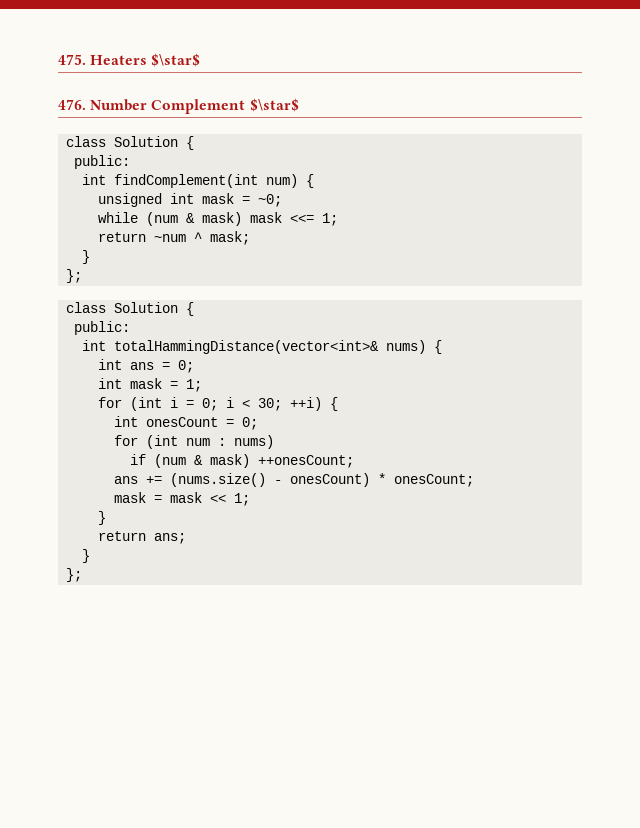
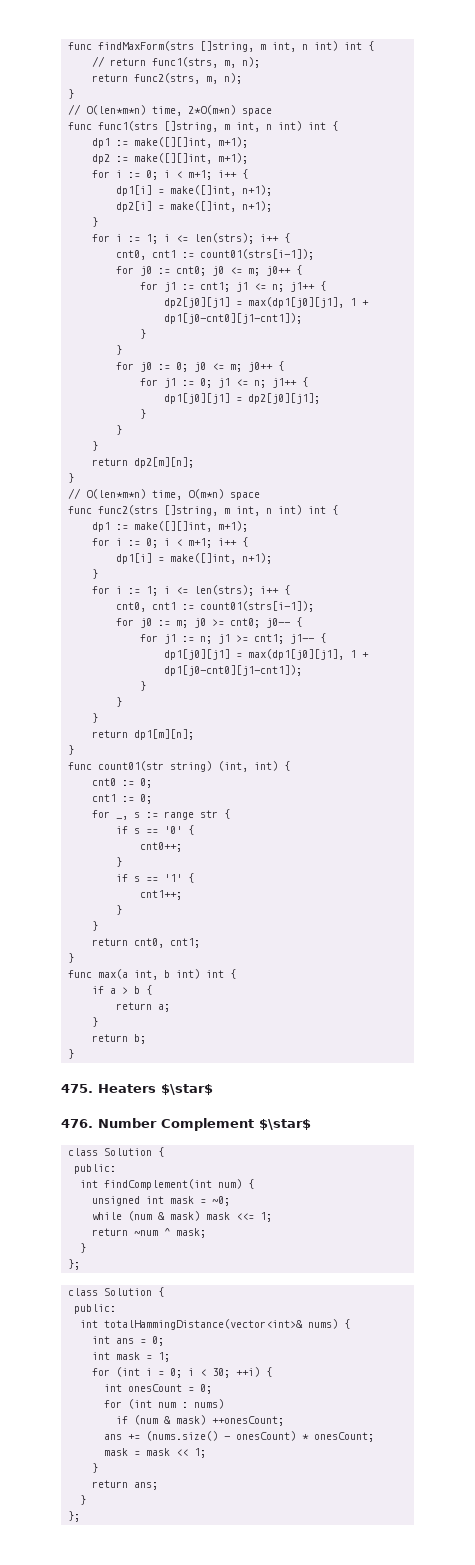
(58, 59) none -> [67,41,374,52] [91,56,260,68] [91,73,242,84] [67,89,74,99] [67,104,272,116] [67,121,338,132] [91,137,248,148] [91,153,248,164] [91,169,248,180] [115,185,272,196] [115,201,272,212] [91,217,98,227] [91,233,290,244] [115,249,314,260] [115,265,302,276] [139,281,326,292] [163,297,369,308] [163,313,302,324] [139,329,146,339] [115,345,122,355] [115,361,284,372] [139,377,308,388] [163,393,320,404] [139,409,146,419] [115,425,122,435] [91,441,98,451] [91,457,194,468] [67,473,74,483] [67,488,260,500] [67,505,338,516] [91,521,248,532] [91,537,248,548] [115,553,272,564] [91,569,98,579] [91,585,290,596] [115,601,314,612] [115,617,302,628] [139,633,326,644] [163,649,369,660] [163,665,302,676] [139,681,146,691] [115,697,122,707] [91,713,98,723] [91,729,194,740] [67,745,74,755] [67,761,290,772] [91,778,152,788] [91,794,152,804] [91,809,230,820] [115,825,194,835] [139,842,182,852] [115,857,122,867] [115,873,194,883] [139,890,182,900] [115,905,122,915] [91,921,98,931] [91,938,200,948] [67,953,74,963] [67,969,236,980] [91,985,152,995] [115,1002,170,1012] [91,1017,98,1027] [91,1034,146,1044] [67,1049,74,1059] func findMaxForm(strs []string, m int, n int) int { // // return func1(strs, m, n); // return func2(strs, m, n); // } // // O(len*m*n) time, 2*O(m*n) space // func func1(strs []string, m int, n int) int { // dp1 := make([][]int, m+1); // dp2 := make([][]int, m+1); // for i := 0; i < m+1; i++ { // dp1[i] = make([]int, n+1); // dp2[i] = make([]int, n+1); // } // for i := 1; i <= len(strs); i++ { // cnt0, cnt1 := count01(strs[i-1]); // for j0 := cnt0; j0 <= m; j0++ { // for j1 := cnt1; j1 <= n; j1++ { // dp2[j0][j1] = max(dp1[j0][j1], 1 + dp1[j0-cnt0][j1-cnt1]); // } // } // for j0 := 0; j0 <= m; j0++ { // for j1 := 0; j1 <= n; j1++ { // dp1[j0][j1] = dp2[j0][j1]; // } // } // } // return dp2[m][n]; // } // // O(len*m*n) time, O(m*n) space // func func2(strs []string, m int, n int) int { // dp1 := make([][]int, m+1); // for i := 0; i < m+1; i++ { // dp1[i] = make([]int, n+1); // } // for i := 1; i <= len(strs); i++ { // cnt0, cnt1 := count01(strs[i-1]); // for j0 := m; j0 >= cnt0; j0-- { // for j1 := n; j1 >= cnt1; j1-- { // dp1[j0][j1] = max(dp1[j0][j1], 1 + dp1[j0-cnt0][j1-cnt1]); // } // } // } // return dp1[m][n]; // } // func count01(str string) (int, int) { // cnt0 := 0; // cnt1 := 0; // for _, s := range str { // if s == '0' { // cnt0++; // } // if s == '1' { // cnt1++; // } // } // return cnt0, cnt1; // } // func max(a int, b int) int { // if a > b { // return a; // } // return b; // } //

